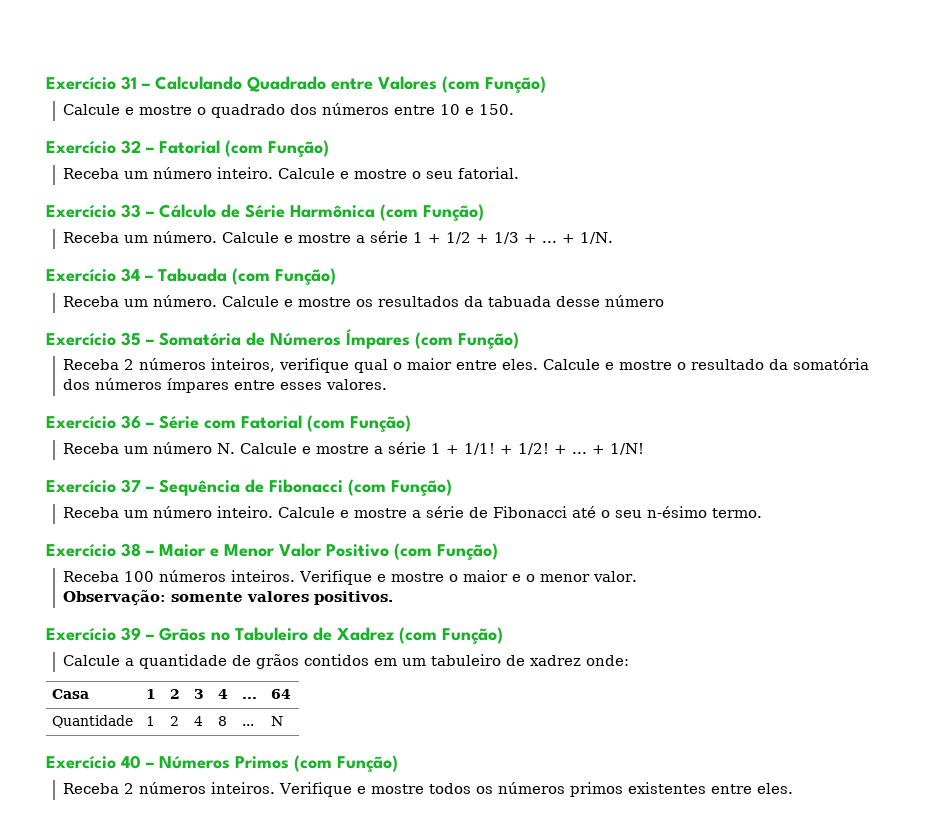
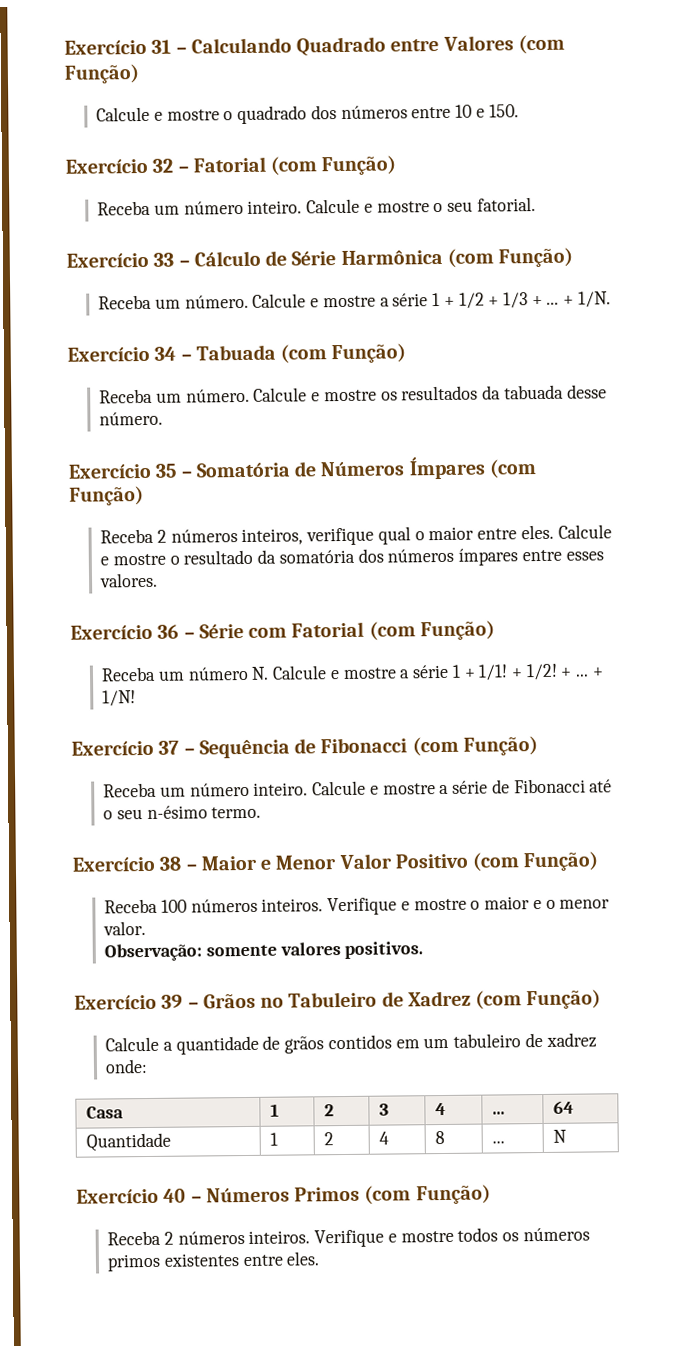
[605,295,665,307] número -> [99,411,164,426] número.

